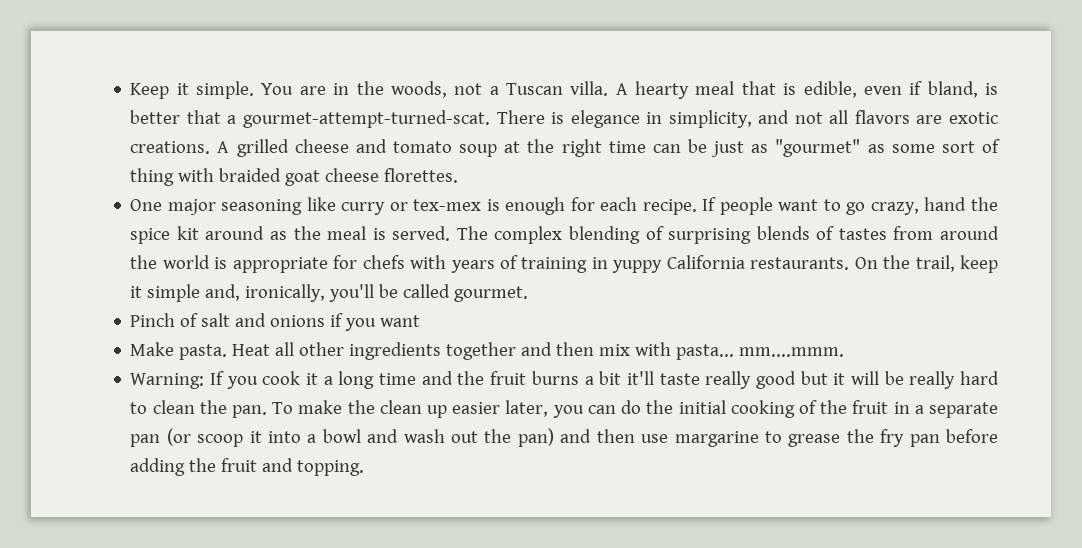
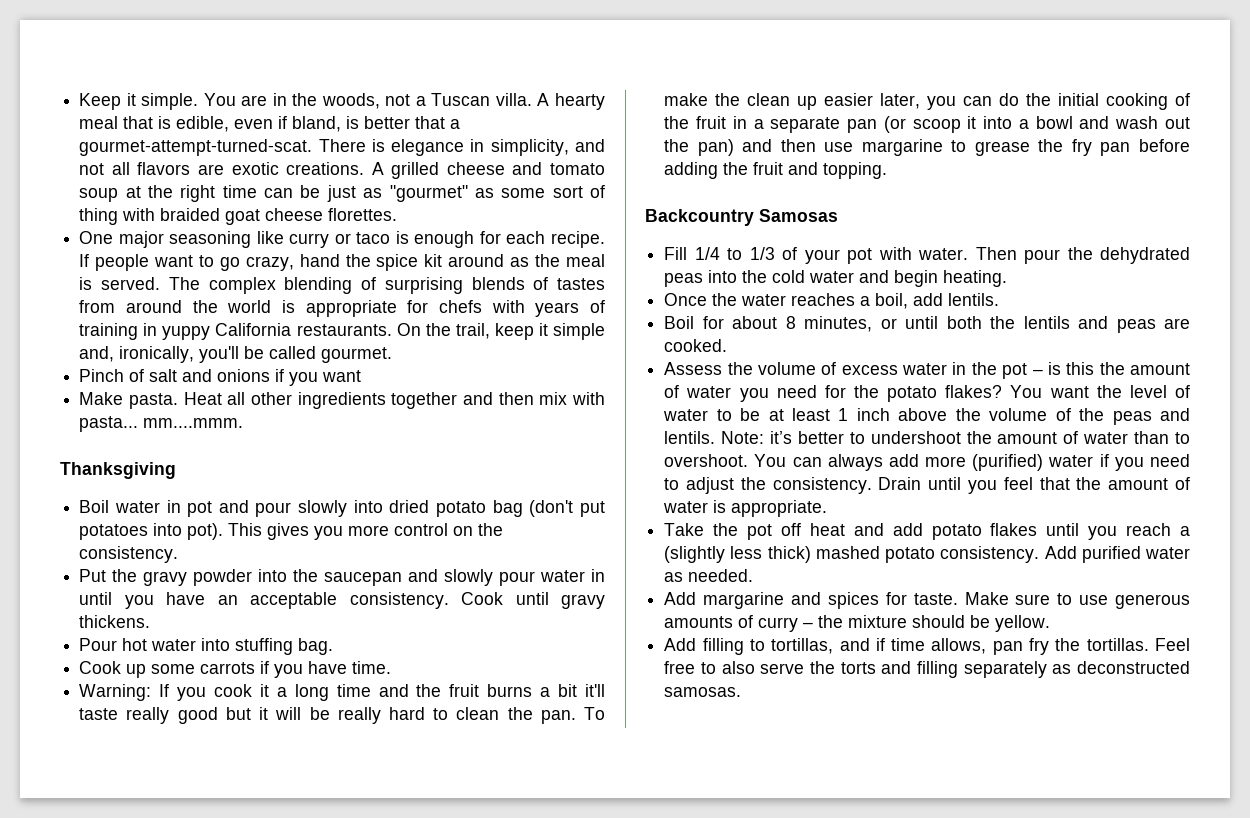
[413,199,482,211] tex-mex -> [356,232,391,244] taco
(845, 352) none -> [60,462,176,479] [79,500,605,517] [79,523,504,540] [79,546,179,563] [79,569,606,586] [79,592,605,609] [79,615,151,628] [79,638,334,655] [79,661,392,678] // Thanksgiving // Boil water in pot and pour slowly into dried potato bag (don't put potatoes into pot). This gives you more control on the consistency. // Put the gravy powder into the saucepan and slowly pour water in until you have an acceptable consistency. Cook until gravy thickens. // Pour hot water into stuffing bag. // Cook up some carrots if you have time.
(365, 468) none -> [645,209,838,226] [664,247,1190,264] [664,270,1008,287] [664,293,1000,309] [664,316,1190,333] [664,339,728,352] [664,362,1191,379] [664,385,1190,402] [663,408,1190,425] [664,431,1190,444] [664,454,1190,471] [664,477,1190,494] [663,500,828,517] [664,523,1190,540] [664,546,1190,563] [664,569,754,582] [664,592,1190,609] [664,615,1051,632] [664,638,1190,655] [664,661,1190,678] [664,687,742,697] // Backcountry Samosas // Fill 1/4 to 1/3 of your pot with water. Then pour the dehydrated peas into the cold water and begin heating. // Once the water reaches a boil, add lentils. // Boil for about 8 minutes, or until both the lentils and peas are cooked. // Assess the volume of excess water in the pot – is this the amount of water you need for the potato flakes? You want the level of water to be at least 1 inch above the volume of the peas and lentils. Note: it’s better to undershoot the amount of water than to overshoot. You can always add more (purified) water if you need to adjust the consistency. Drain until you feel that the amount of water is appropriate. // Take the pot off heat and add potato flakes until you reach a (slightly less thick) mashed potato consistency. Add purified water as needed. // Add margarine and spices for taste. Make sure to use generous amounts of curry – the mixture should be yellow. // Add filling to tortillas, and if time allows, pan fry the tortillas. Feel free to also serve the torts and filling separately as deconstructed samosas.

